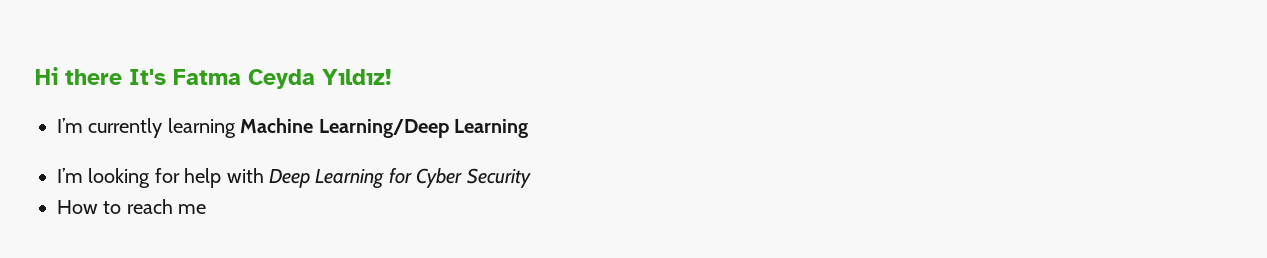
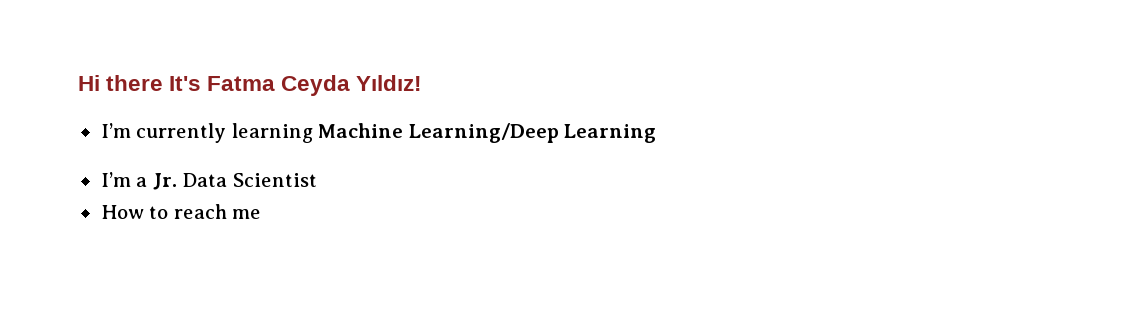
[88,168,531,189] looking for help with Deep Learning for Cyber Security -> [136,173,317,190] a Jr. Data Scientist

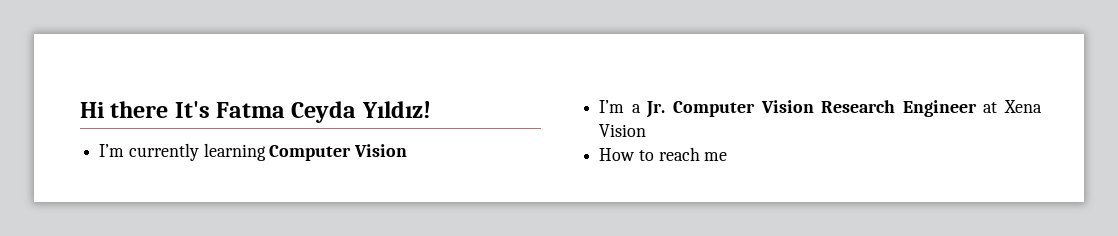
[318,123,657,143] Machine Learning/Deep Learning -> [269,144,408,161] Computer Vision
[182,173,317,187] Data Scientist -> [673,100,1042,117] [599,124,647,137] Computer Vision Research Engineer at Xena Vision

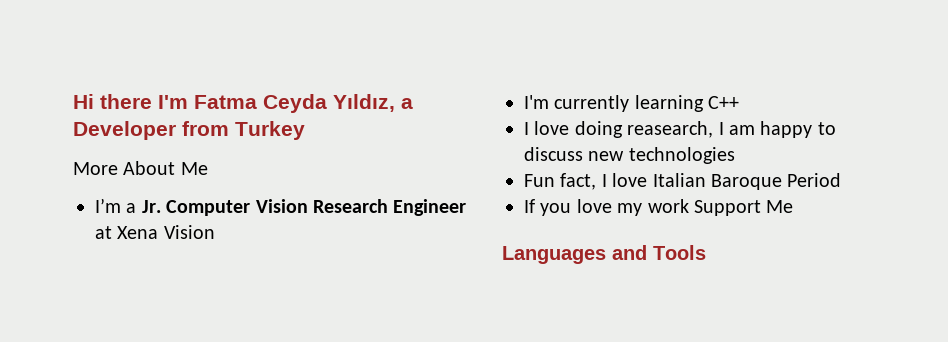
[174,101,210,118] It's -> [158,95,188,109] I'm
[361,101,431,118] [99,143,408,161] Yıldız! // I’m currently learning Computer Vision -> [333,94,413,112] [73,121,305,140] [73,161,208,175] Yıldız, a Developer from Turkey // More About Me
[599,147,728,161] How to reach me -> [524,95,740,112] [524,121,836,138] [524,147,735,164] [524,173,842,190] [524,199,794,216] [502,245,706,264] I'm currently learning C++ // I love doing reasearch, I am happy to discuss new technologies // Fun fact, I love Italian Baroque Period // If you love my work Support Me // Languages and Tools

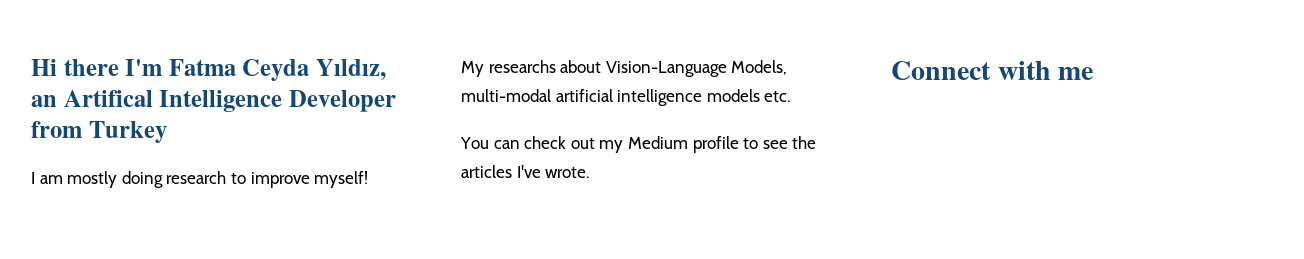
[401,98,413,109] a -> [31,90,283,112] an Artifical Intelligence
[73,161,208,175] [95,198,467,216] [95,225,215,239] [524,95,740,112] [524,121,836,138] [524,147,735,164] [524,173,842,190] [524,199,794,216] [502,245,706,264] More About Me // I’m a Jr. Computer Vision Research Engineer at Xena Vision // I'm currently learning C++ // I love doing reasearch, I am happy to discuss new technologies // Fun fact, I love Italian Baroque Period // If you love my work Support Me // Languages and Tools -> [31,171,369,188] [461,60,788,77] [461,89,791,106] [460,136,817,153] [461,165,590,178] [891,61,1094,80] I am mostly doing research to improve myself! // My researchs about Vision-Language Models, multi-modal artificial intelligence models etc. // You can check out my Medium profile to see the articles I've wrote. // Connect with me

